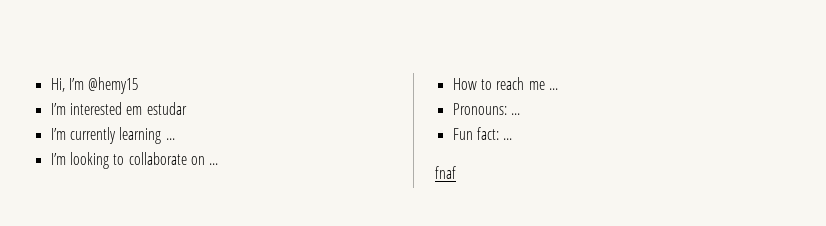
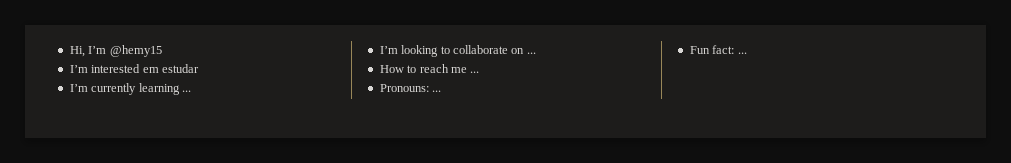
[435,166,456,179] // fnaf -> (747, 53) none

